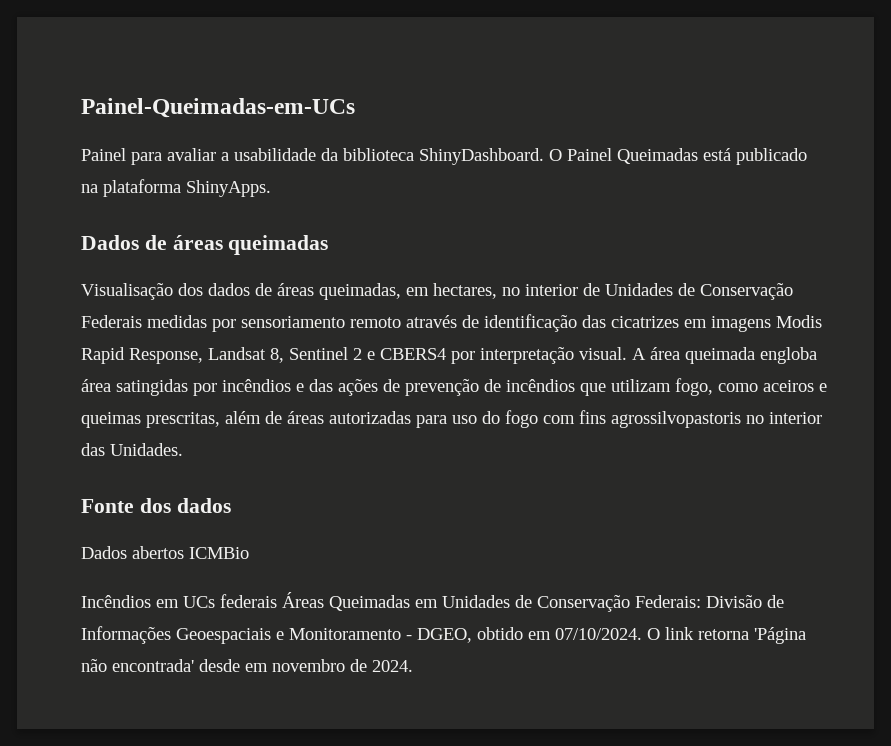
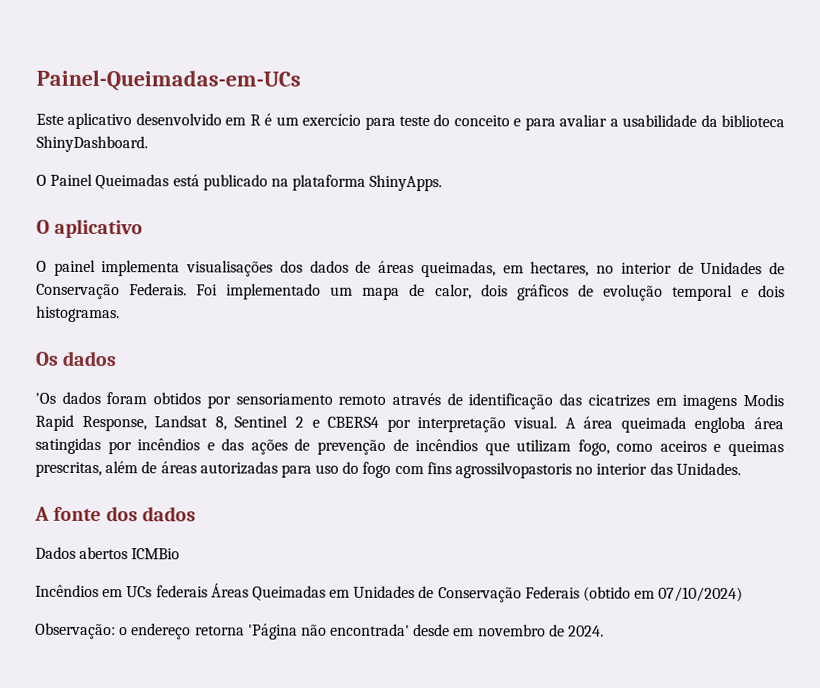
[81,148,126,161] Painel -> [36,112,522,130] Este aplicativo desenvolvido em R é um exercício para teste do conceito e
(544, 156) none -> (148, 144) //
[81,235,329,255] [81,283,173,300] Dados de áreas queimadas // Visualisação -> [36,218,144,239] [36,259,274,277] O aplicativo // O painel implementa visualisações
[81,315,207,328] Federais medidas -> [129,283,785,302] [36,305,120,323] [35,350,117,367] [35,391,202,405] Federais. Foi implementado um mapa de calor, dois gráficos de evolução temporal e dois histogramas. // Os dados // 'Os dados foram obtidos
[81,499,134,513] Fonte -> [34,506,102,522] A fonte
[635,595,784,608] [81,626,694,644] Federais: Divisão de Informações Geoespaciais e Monitoramento - DGEO, obtido em 07/10/2024. O link -> [524,586,744,603] [35,622,192,640] Federais (obtido em 07/10/2024) // Observação: o endereço

